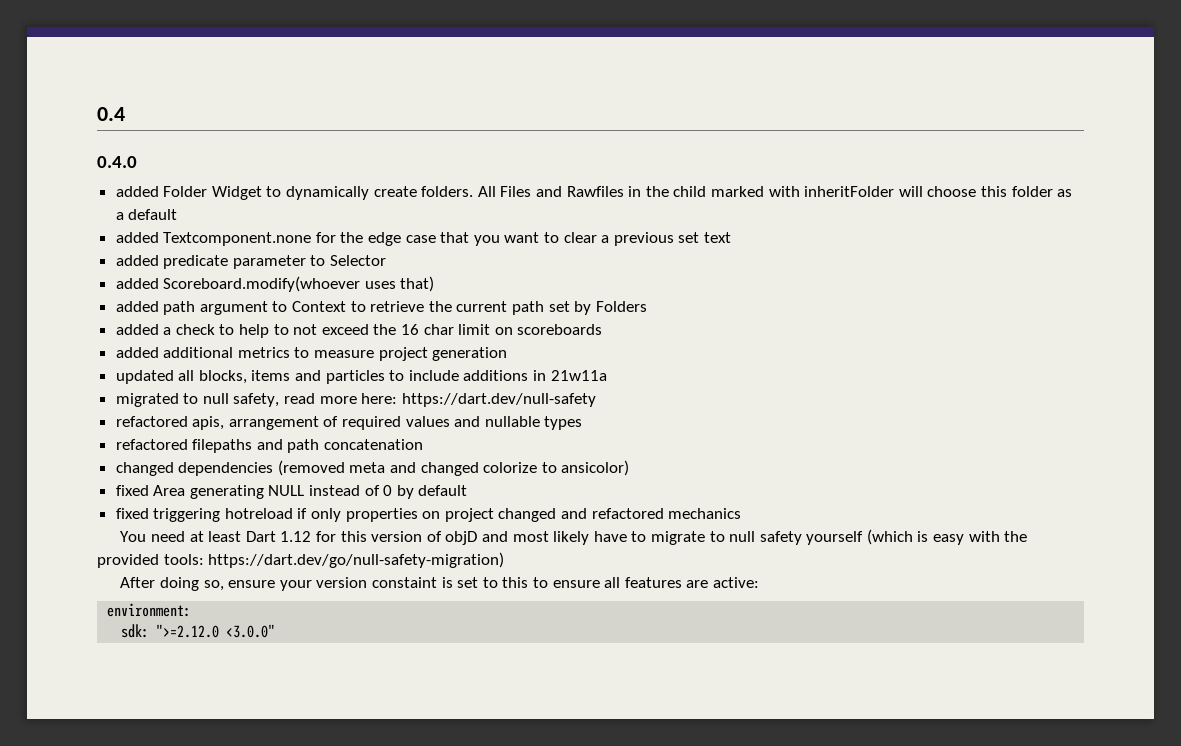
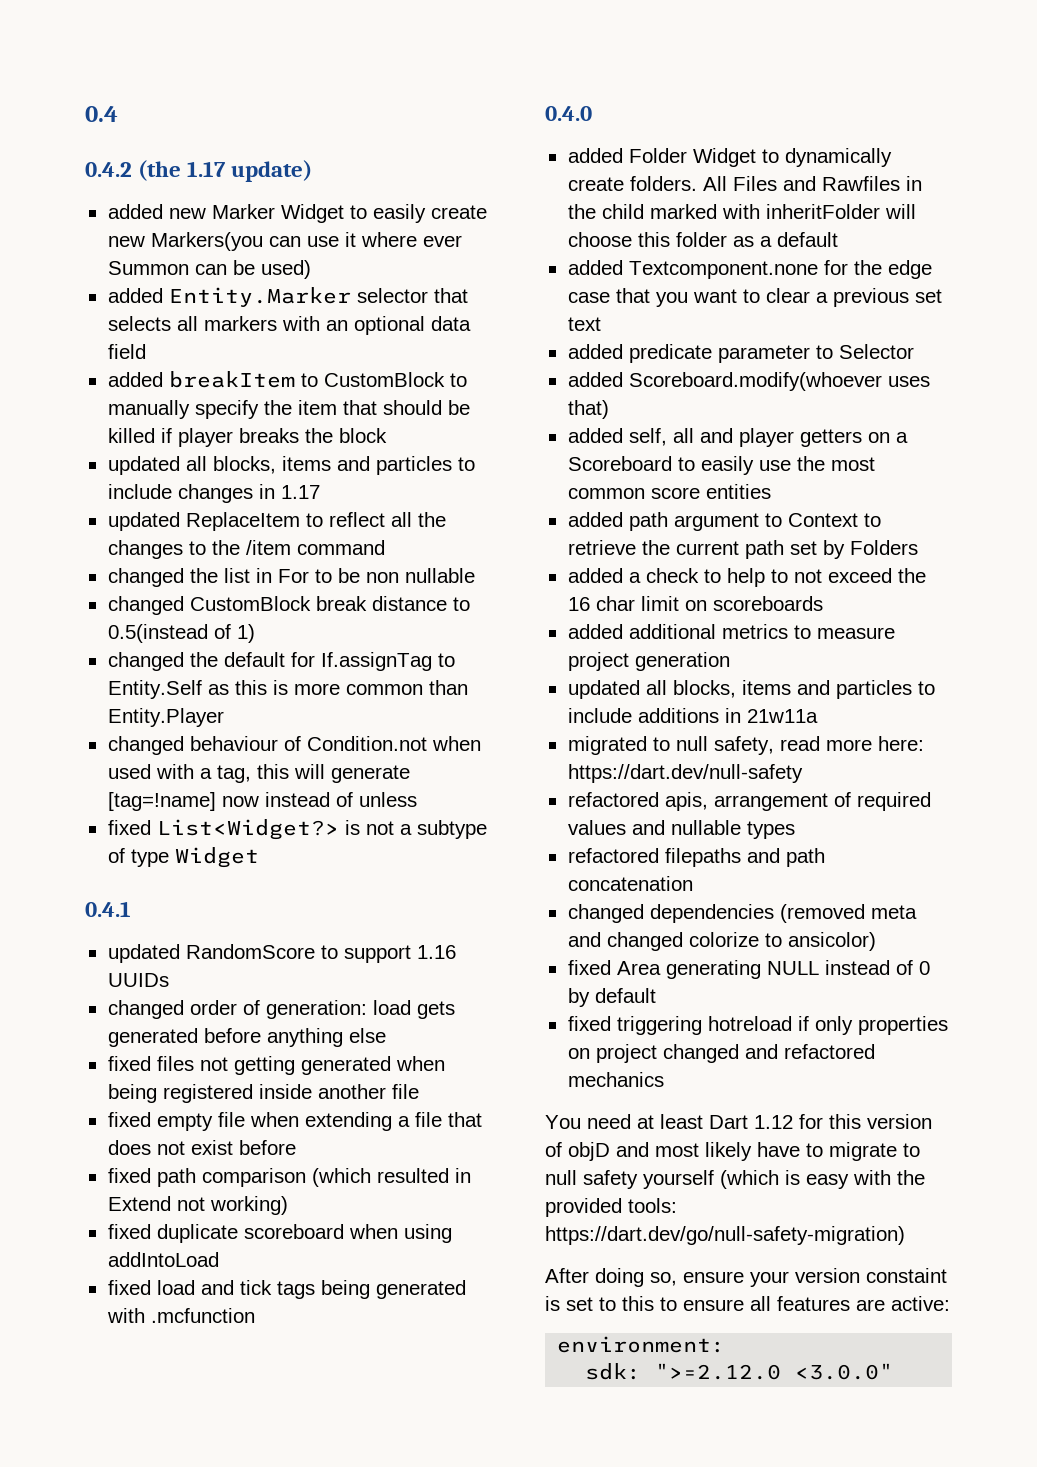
(125, 114) none -> [85,160,313,182] [107,204,487,223] [107,232,462,251] [107,260,311,279] [107,287,468,307] [107,316,471,335] [107,344,146,359] [107,371,467,388] [107,400,470,419] [107,428,387,447] [107,456,475,475] [107,484,320,503] [107,512,446,531] [107,540,385,559] [107,568,475,587] [107,596,470,615] [107,624,255,643] [107,652,455,671] [107,680,468,699] [107,708,224,727] [107,736,481,755] [107,764,410,783] [107,792,417,811] [107,819,487,840] [107,847,259,868] [85,901,131,917] [107,944,456,963] [107,973,169,987] [107,1000,455,1019] [107,1028,386,1047] [107,1056,445,1075] [107,1084,419,1103] [107,1112,482,1131] [107,1140,296,1155] [107,1168,471,1187] [107,1196,288,1215] [107,1224,452,1243] [107,1252,219,1267] [107,1280,466,1299] [106,1308,255,1323] // 0.4.2 (the 1.17 update) // added new Marker Widget to easily create new Markers(you can use it where ever Summon can be used) // added Entity.Marker selector that selects all markers with an optional data field // added breakItem to CustomBlock to manually specify the item that should be killed if player breaks the block // updated all blocks, items and particles to include changes in 1.17 // updated ReplaceItem to reflect all the changes to the /item command // changed the list in For to be non nullable // changed CustomBlock break distance to 0.5(instead of 1) // changed the default for If.assignTag to Entity.Self as this is more common than Entity.Player // changed behaviour of Condition.not when used with a tag, this will generate [tag=!name] now instead of unless // fixed List<Widget?> is not a subtype of type Widget // 0.4.1 // updated RandomScore to support 1.16 UUIDs // changed order of generation: load gets generated before anything else // fixed files not getting generated when being registered inside another file // fixed empty file when extending a file that does not exist before // fixed path comparison (which resulted in Extend not working) // fixed duplicate scoreboard when using addIntoLoad // fixed load and tick tags being generated with .mcfunction
(435, 284) none -> [567,428,908,447] [567,456,875,475] [567,484,771,499] // added self, all and player getters on a Scoreboard to easily use the most common score entities

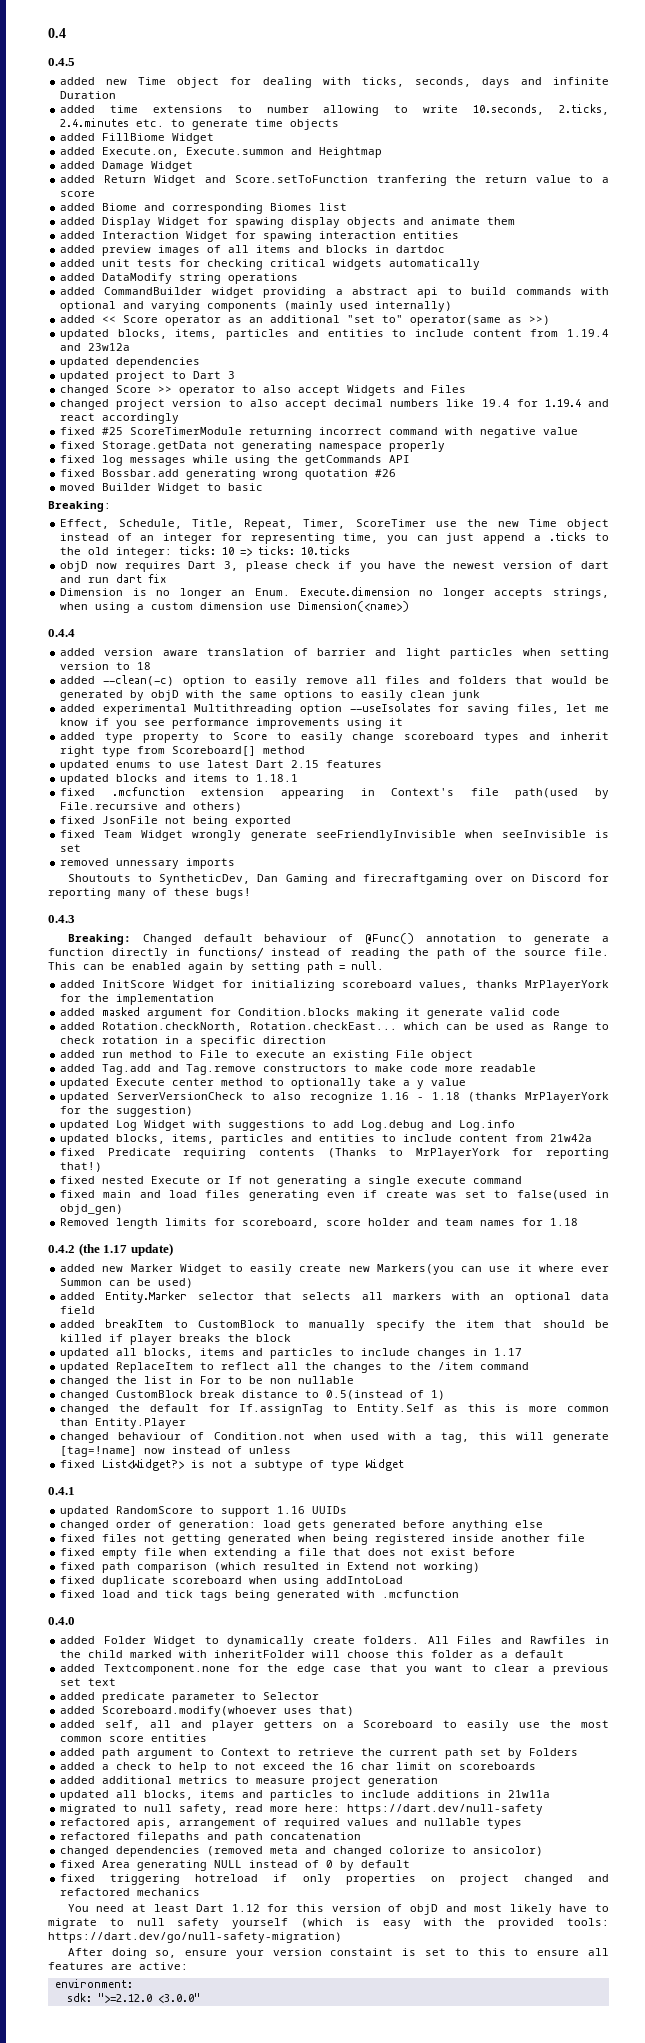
(118, 114) none -> [48,58,75,66] [60,77,609,88] [60,91,117,99] [60,104,609,116] [60,118,340,130] [60,133,215,144] [60,147,383,158] [60,161,194,172] [60,175,609,186] [60,191,96,197] [60,203,348,214] [60,217,516,228] [60,231,460,242] [60,245,446,256] [60,259,481,270] [60,273,299,284] [60,287,609,298] [60,301,453,312] [60,315,551,326] [60,329,609,340] [60,343,131,351] [60,357,201,368] [60,371,236,382] [60,385,467,396] [60,399,609,410] [60,413,180,424] [60,427,579,438] [60,441,446,452] [60,455,411,466] [60,469,397,480] [60,483,264,494] [48,501,111,512] [60,519,609,530] [60,532,609,544] [60,546,351,558] [60,561,609,572] [60,574,167,583] [60,587,609,599] [60,601,410,613] [48,629,75,637] [60,648,609,659] [60,662,152,670] [60,675,609,687] [60,690,481,701] [60,703,610,715] [60,718,404,729] [60,732,609,743] [60,746,306,757] [60,760,383,771] [60,774,299,785] [60,787,609,799] [60,802,243,812] [60,816,292,827] [60,830,609,841] [60,844,82,852] [60,858,236,869] [67,874,609,885] [48,888,251,899] [48,915,75,923] [67,933,609,945] [48,947,609,959] [48,961,384,973] [60,980,609,991] [60,994,215,1005] [60,1007,561,1019] [60,1022,609,1033] [60,1036,327,1047] [60,1050,474,1061] [60,1064,537,1075] [60,1078,467,1089] [60,1092,610,1103] [60,1106,194,1117] [60,1120,516,1131] [60,1134,593,1145] [60,1148,609,1159] [60,1162,103,1172] [60,1176,523,1187] [60,1190,609,1201] [60,1204,124,1215] [60,1218,579,1229] // 0.4.5 // added new Time object for dealing with ticks, seconds, days and infinite Duration // added time extensions to number allowing to write 10.seconds, 2.ticks, 2.4.minutes etc. to generate time objects // added FillBiome Widget // added Execute.on, Execute.summon and Heightmap // added Damage Widget // added Return Widget and Score.setToFunction tranfering the return value to a score // added Biome and corresponding Biomes list // added Display Widget for spawing display objects and animate them // added Interaction Widget for spawing interaction entities // added preview images of all items and blocks in dartdoc // added unit tests for checking critical widgets automatically // added DataModify string operations // added CommandBuilder widget providing a abstract api to build commands with optional and varying components (mainly used internally) // added << Score operator as an additional "set to" operator(same as >>) // updated blocks, items, particles and entities to include content from 1.19.4 and 23w12a // updated dependencies // updated project to Dart 3 // changed Score >> operator to also accept Widgets and Files // changed project version to also accept decimal numbers like 19.4 for 1.19.4 and react accordingly // fixed #25 ScoreTimerModule returning incorrect command with negative value // fixed Storage.getData not generating namespace properly // fixed log messages while using the getCommands API // fixed Bossbar.add generating wrong quotation #26 // moved Builder Widget to basic // Breaking: // Effect, Schedule, Title, Repeat, Timer, ScoreTimer use the new Time object instead of an integer for representing time, you can just append a .ticks to the old integer: ticks: 10 => ticks: 10.ticks // objD now requires Dart 3, please check if you have the newest version of dart and run dart fix // Dimension is no longer an Enum. Execute.dimension no longer accepts strings, when using a custom dimension use Dimension(<name>) // 0.4.4 // added version aware translation of barrier and light particles when setting version to 18 // added --clean(-c) option to easily remove all files and folders that would be generated by objD with the same options to easily clean junk // added experimental Multithreading option --useIsolates for saving files, let me know if you see performance improvements using it // added type property to Score to easily change scoreboard types and inherit right type from Scoreboard[] method // updated enums to use latest Dart 2.15 features // updated blocks and items to 1.18.1 // fixed .mcfunction extension appearing in Context's file path(used by File.recursive and others) // fixed JsonFile not being exported // fixed Team Widget wrongly generate seeFriendlyInvisible when seeInvisible is set // removed unnessary imports // Shoutouts to SyntheticDev, Dan Gaming and firecraftgaming over on Discord for reporting many of these bugs! // 0.4.3 // Breaking: Changed default behaviour of @Func() annotation to generate a function directly in functions/ instead of reading the path of the source file. This can be enabled again by setting path = null. // added InitScore Widget for initializing scoreboard values, thanks MrPlayerYork for the implementation // added masked argument for Condition.blocks making it generate valid code // added Rotation.checkNorth, Rotation.checkEast... which can be used as Range to check rotation in a specific direction // added run method to File to execute an existing File object // added Tag.add and Tag.remove constructors to make code more readable // updated Execute center method to optionally take a y value // updated ServerVersionCheck to also recognize 1.16 - 1.18 (thanks MrPlayerYork for the suggestion) // updated Log Widget with suggestions to add Log.debug and Log.info // updated blocks, items, particles and entities to include content from 21w42a // fixed Predicate requiring contents (Thanks to MrPlayerYork for reporting that!) // fixed nested Execute or If not generating a single execute command // fixed main and load files generating even if create was set to false(used in objd_gen) // Removed length limits for scoreboard, score holder and team names for 1.18

